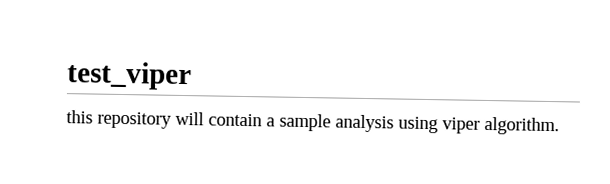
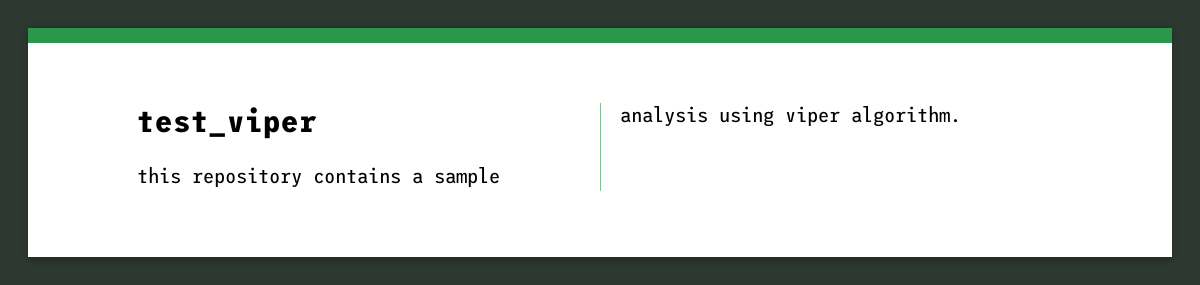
[175,111,262,127] will contain -> [313,167,401,184] contains

